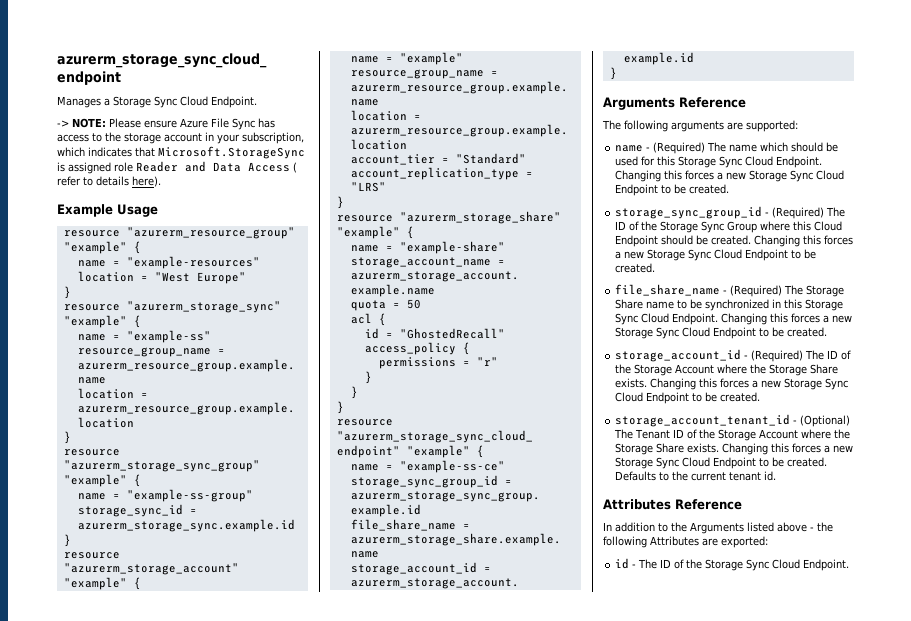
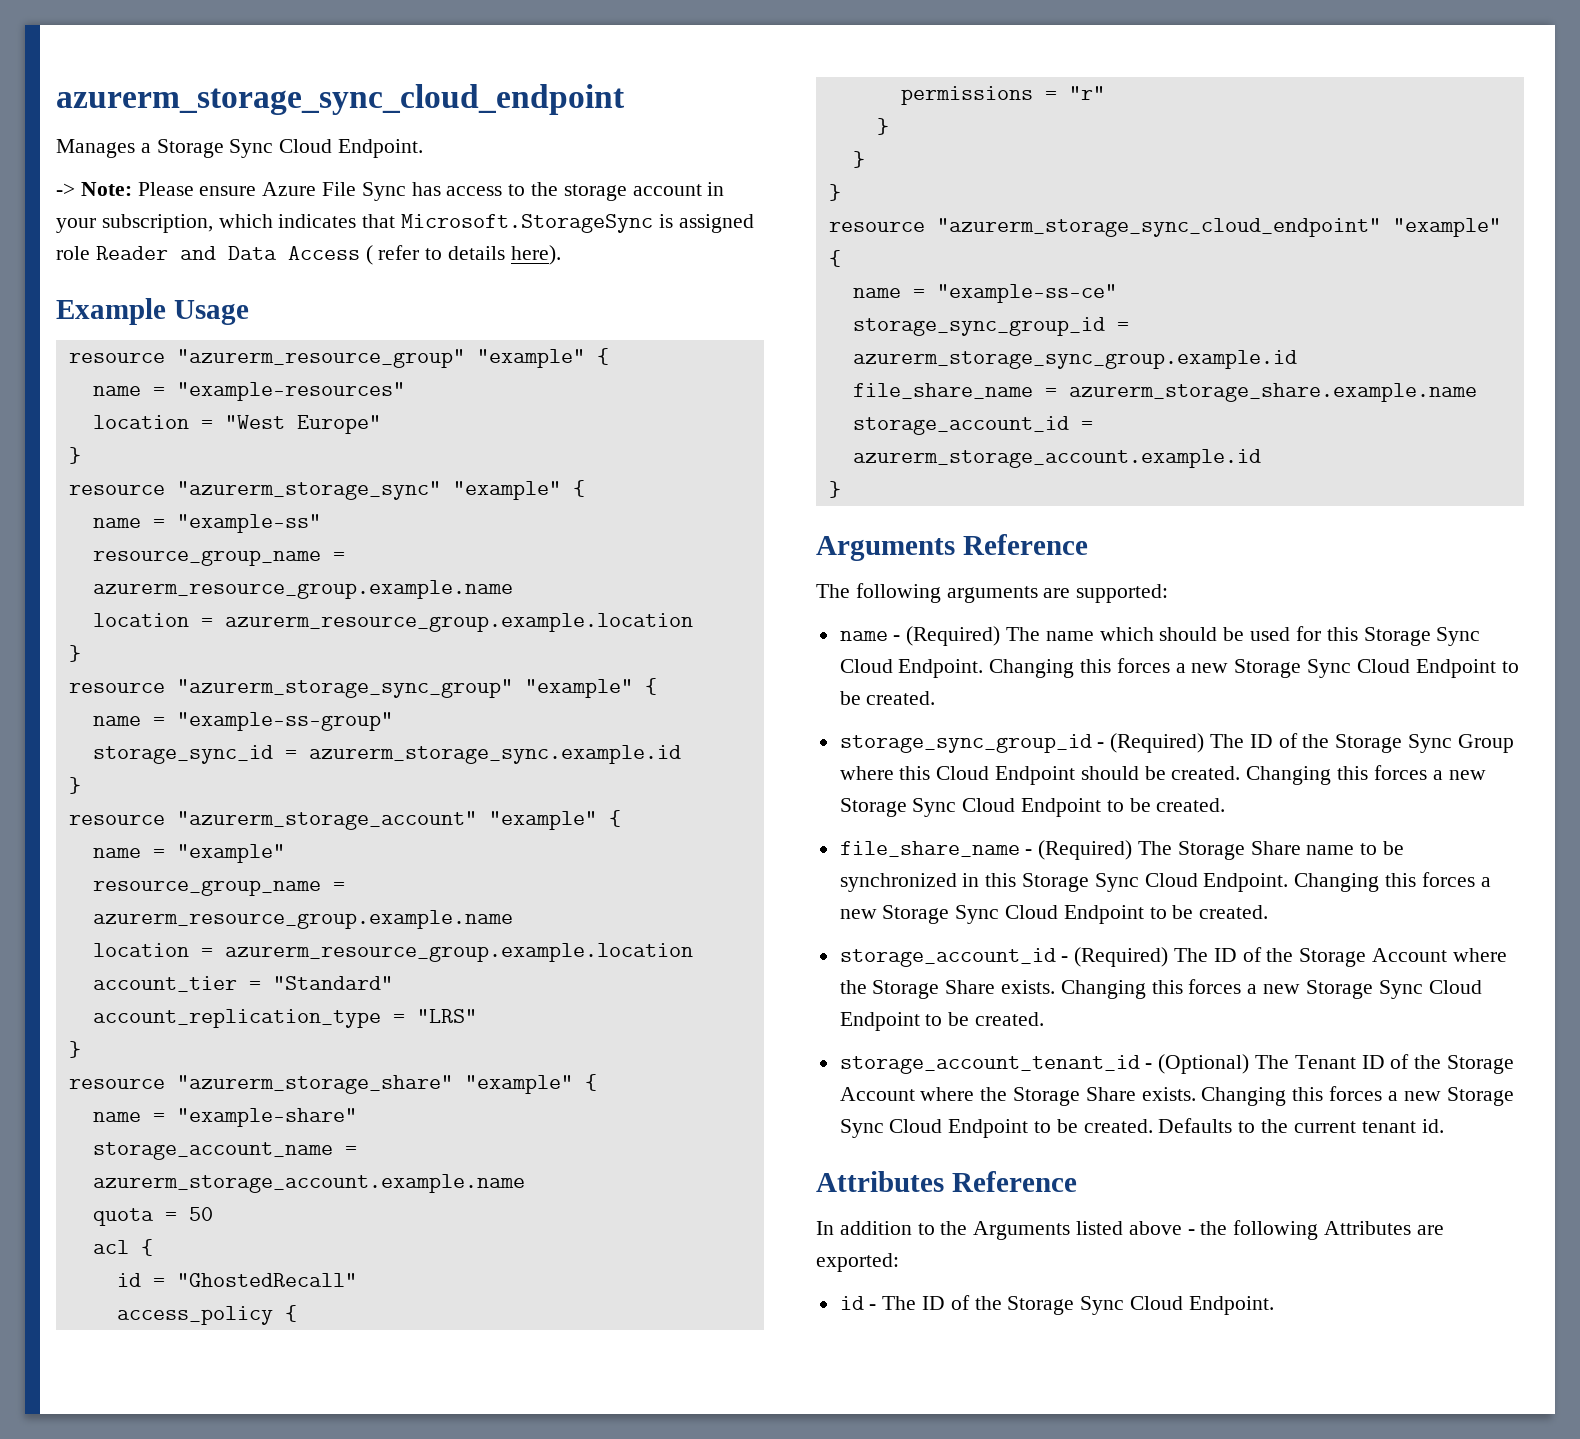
[72,118,106,128] NOTE: -> [80,182,132,196] Note:

